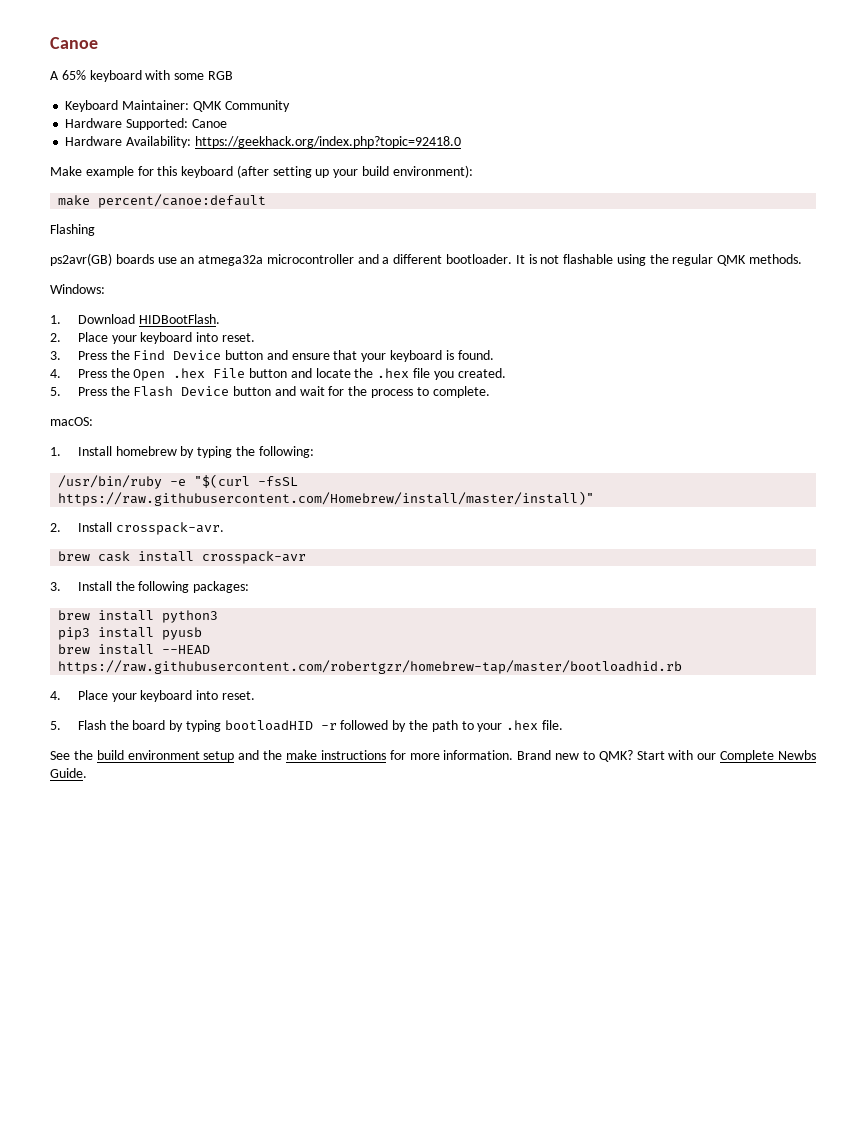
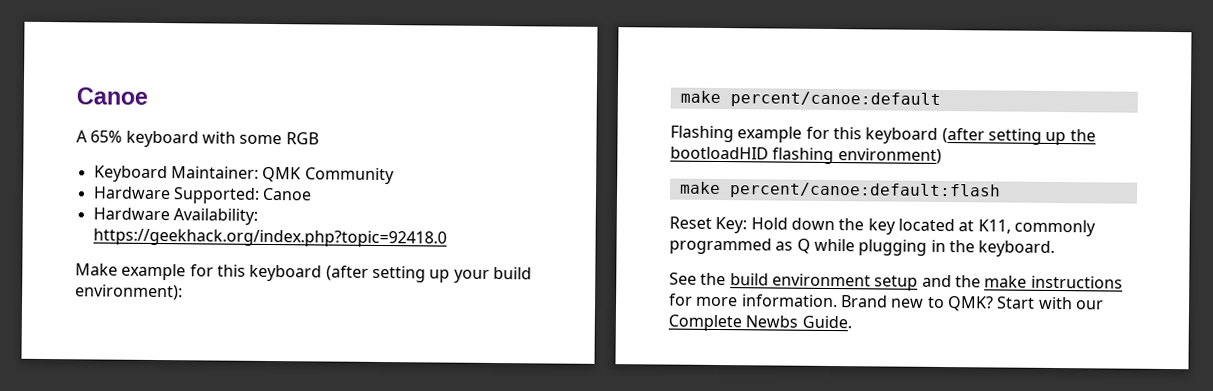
[50,253,803,266] [50,284,105,294] [50,314,220,324] [50,332,255,344] [50,350,494,362] [50,368,506,381] [50,386,490,398] [50,417,93,426] [50,446,314,458] [58,474,299,489] [58,491,595,506] [50,522,224,535] [58,551,307,564] [50,581,250,593] [58,610,219,623] [58,627,203,640] [58,644,211,655] [58,660,683,674] [50,690,255,702] [50,720,563,732] // ps2avr(GB) boards use an atmega32a microcontroller and a different bootloader. It is not flashable using the regular QMK methods. // Windows: // 1. Download HIDBootFlash. // 2. Place your keyboard into reset. // 3. Press the Find Device button and ensure that your keyboard is found. // 4. Press the Open .hex File button and locate the .hex file you created. // 5. Press the Flash Device button and wait for the process to complete. // macOS: // 1. Install homebrew by typing the following: // /usr/bin/ruby -e "$(curl -fsSL https://raw.githubusercontent.com/Homebrew/install/master/install)" // 2. Install crosspack-avr. // brew cask install crosspack-avr // 3. Install the following packages: // brew install python3 // pip3 install pyusb // brew install --HEAD https://raw.githubusercontent.com/robertgzr/homebrew-tap/master/bootloadhid.rb // 4. Place your keyboard into reset. // 5. Flash the board by typing bootloadHID -r followed by the path to your .hex file. -> [737,126,1096,146] [670,146,942,165] [679,181,1001,200] [669,216,1096,237] [669,237,1056,257] example for this keyboard (after setting up the bootloadHID flashing environment) // make percent/canoe:default:flash // Reset Key: Hold down the key located at K11, commonly programmed as Q while plugging in the keyboard.

